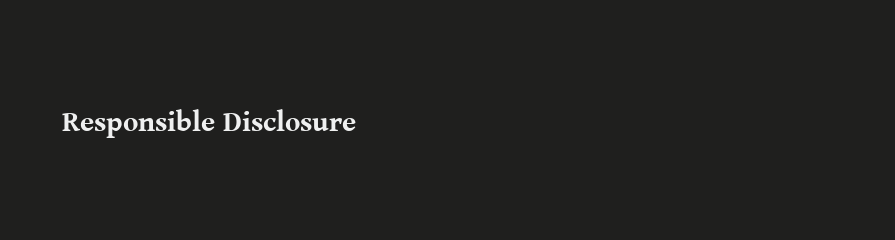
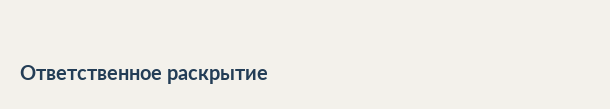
[62,109,356,138] Responsible Disclosure -> [20,65,269,84] Ответственное раскрытие

